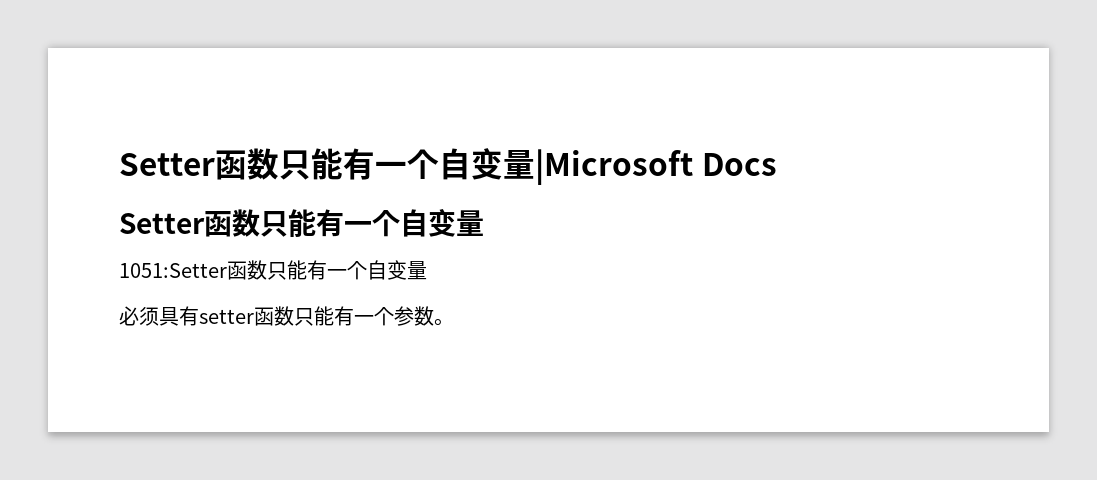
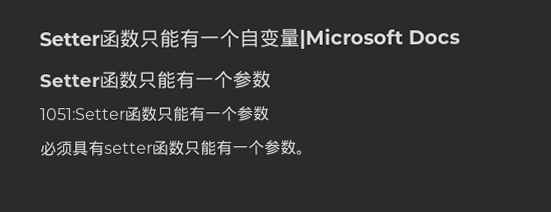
[400,209,484,237] 自变量 -> [232,70,271,89] 参数
[367,260,427,280] 自变量 -> [237,106,270,122] 参数

